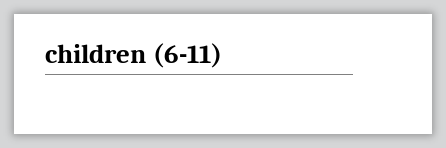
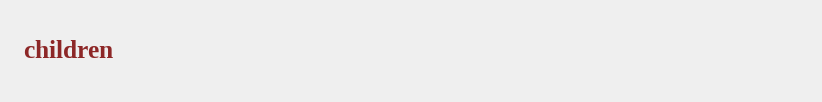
[153,43,223,68] (6-11) -> (113, 49) none

